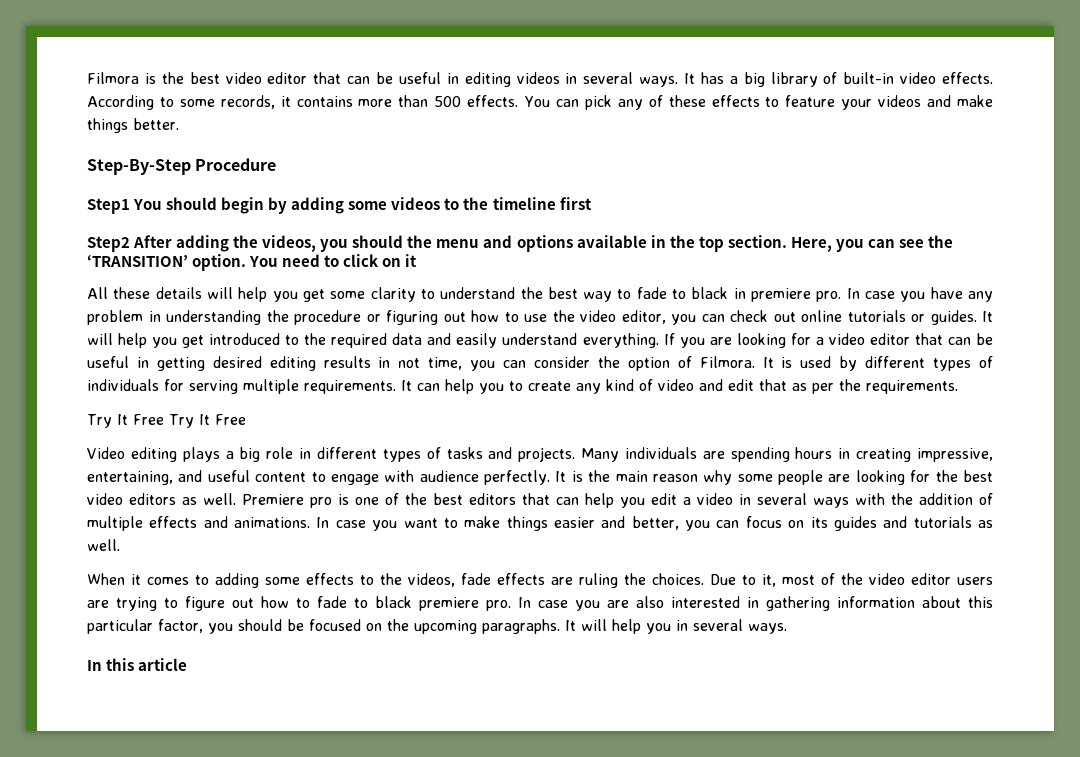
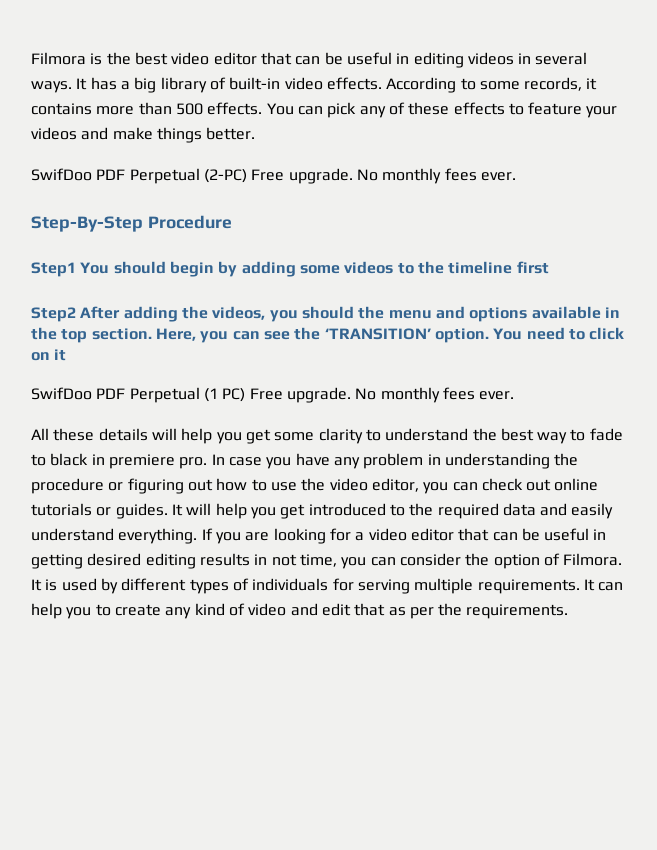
(179, 124) none -> [31,168,516,184] // SwifDoo PDF Perpetual (2-PC) Free upgrade. No monthly fees ever.
(418, 260) none -> [31,387,515,403] // SwifDoo PDF Perpetual (1 PC) Free upgrade. No monthly fees ever.
[87,414,246,428] [87,447,994,462] [87,470,994,485] [87,493,993,508] [87,516,994,531] [87,539,120,551] [87,573,993,588] [87,596,993,611] [87,619,787,634] [87,658,188,671] // Try It Free Try It Free // Video editing plays a big role in different types of tasks and projects. Many individuals are spending hours in creating impressive, entertaining, and useful content to engage with audience perfectly. It is the main reason why some people are looking for the best video editors as well. Premiere pro is one of the best editors that can help you edit a video in several ways with the addition of multiple effects and animations. In case you want to make things easier and better, you can focus on its guides and tutorials as well. // When it comes to adding some effects to the videos, fade effects are ruling the choices. Due to it, most of the video editor users are trying to figure out how to fade to black premiere pro. In case you are also interested in gathering information about this particular factor, you should be focused on the upcoming paragraphs. It will help you in several ways. // In this article -> (569, 611) none

